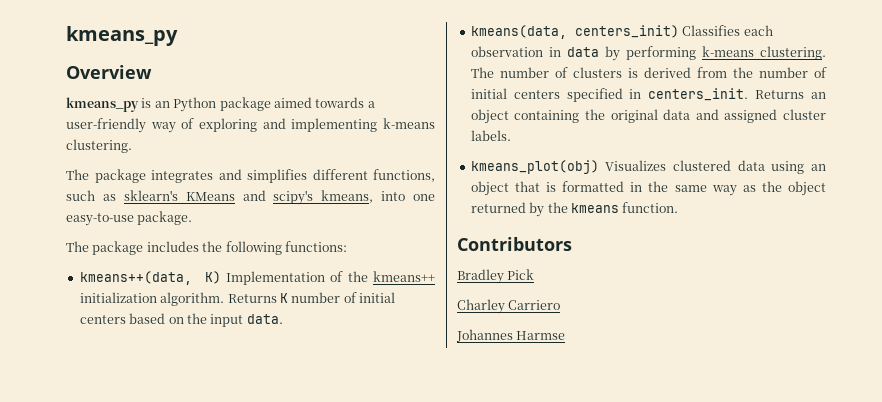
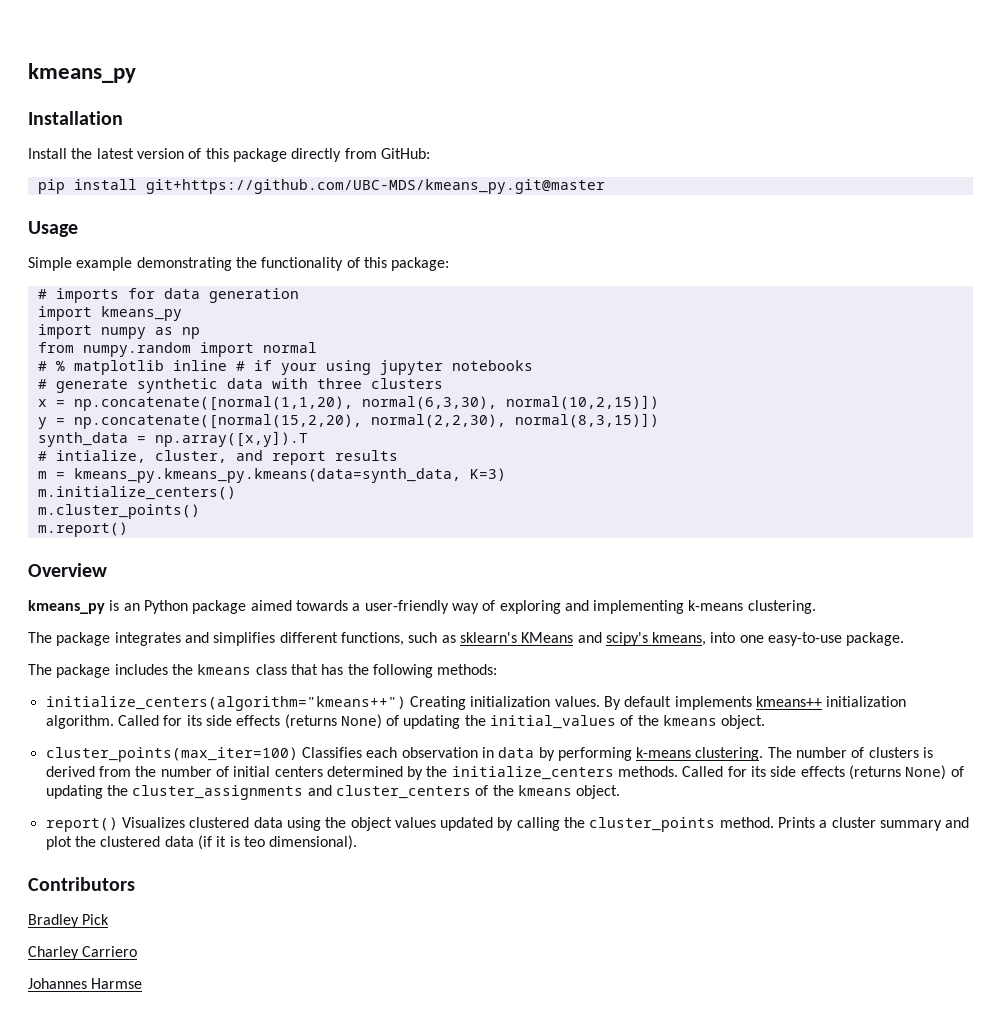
[66,26,178,46] kmeans_py -> [28,63,136,83] [28,111,123,125] [28,148,430,162] [37,179,605,194] [28,221,78,237] [28,257,450,271] [37,288,299,303] [37,306,182,321] [37,324,200,339] [37,342,317,357] [37,360,533,375] [37,378,443,393] [37,395,659,411] [37,413,659,429] [37,431,308,447] [37,450,398,465] [37,468,506,483] [37,486,236,500] [37,504,200,519] [37,522,128,537] kmeans_py // Installation // Install the latest version of this package directly from GitHub: // pip install git+https://github.com/UBC-MDS/kmeans_py.git@master // Usage // Simple example demonstrating the functionality of this package: // # imports for data generation // import kmeans_py // import numpy as np // from numpy.random import normal // # % matplotlib inline # if your using jupyter notebooks // # generate synthetic data with three clusters // x = np.concatenate([normal(1,1,20), normal(6,3,30), normal(10,2,15)]) // y = np.concatenate([normal(15,2,20), normal(2,2,30), normal(8,3,15)]) // synth_data = np.array([x,y]).T // # intialize, cluster, and report results // m = kmeans_py.kmeans_py.kmeans(data=synth_data, K=3) // m.initialize_centers() // m.cluster_points() // m.report()
[225,241,347,255] [79,271,435,285] [79,292,395,306] [79,313,283,327] [470,25,679,39] following functions: // kmeans++(data, K) Implementation of the kmeans++ initialization algorithm. Returns K number of initial centers based on the input data. // kmeans(data, centers_init) -> [197,664,498,678] [45,696,907,711] [45,714,766,729] [45,747,298,762] kmeans class that has the following methods: // initialize_centers(algorithm="kmeans++") Creating initialization values. By default implements kmeans++ initialization algorithm. Called for its side effects (returns None) of updating the initial_values of the kmeans object. // cluster_points(max_iter=100)
[566,88,826,102] [470,109,826,124] [470,130,511,141] [470,160,826,174] [470,181,826,196] [470,202,679,217] specified in centers_init. Returns an object containing the original data and assigned cluster labels. // kmeans_plot(obj) Visualizes clustered data using an object that is formatted in the same way as the object returned by the kmeans function. -> [326,765,964,780] [45,785,621,800] [45,817,970,832] [45,835,358,850] determined by the initialize_centers methods. Called for its side effects (returns None) of updating the cluster_assignments and cluster_centers of the kmeans object. // report() Visualizes clustered data using the object values updated by calling the cluster_points method. Prints a cluster summary and plot the clustered data (if it is teo dimensional).

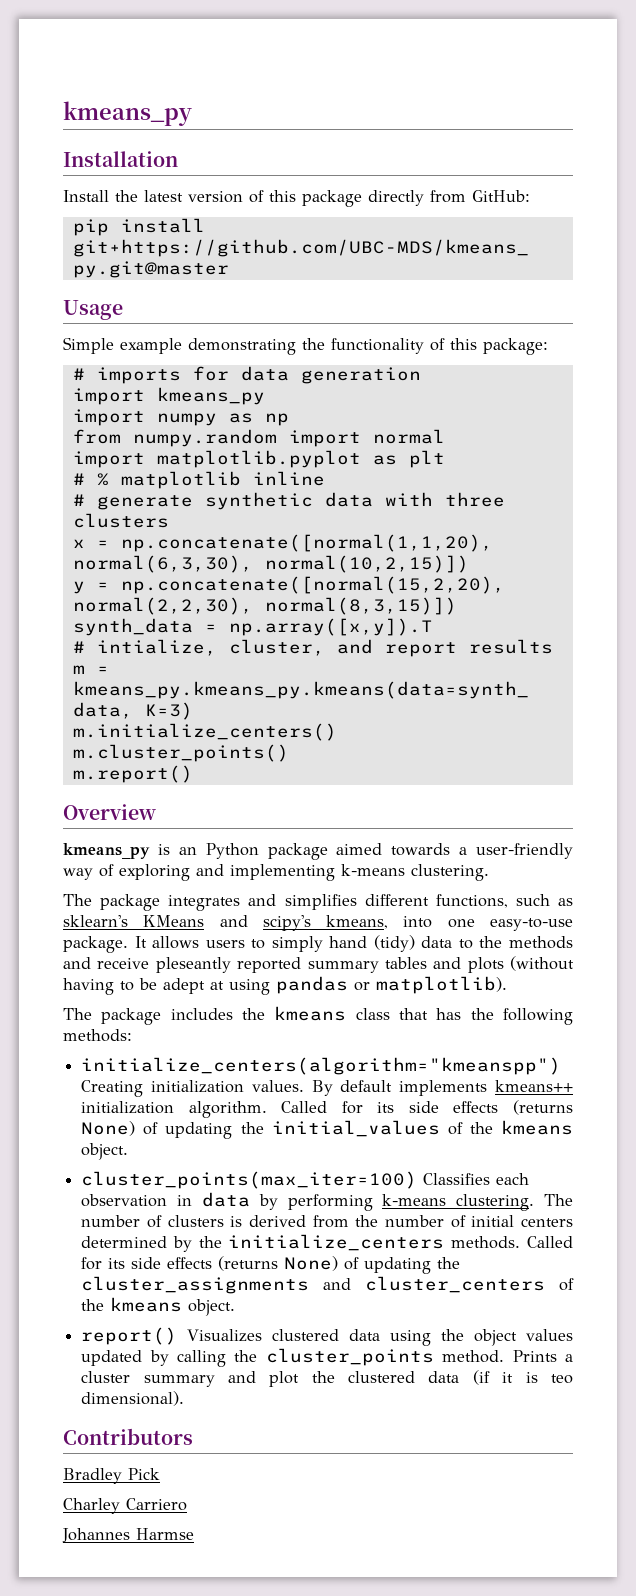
(317, 347) none -> [72,450,445,468] // import matplotlib.pyplot as plt
[235,360,533,375] # if your using jupyter notebooks -> (325, 478) none
(905, 639) none -> [134,935,573,952] [63,956,574,973] [63,976,507,995] It allows users to simply hand (tidy) data to the methods and receive pleseantly reported summary tables and plots (without having to be adept at using pandas or matplotlib).
[45,696,406,711] initialize_centers(algorithm="kmeans++") -> [81,1057,562,1075] initialize_centers(algorithm="kmeanspp")

